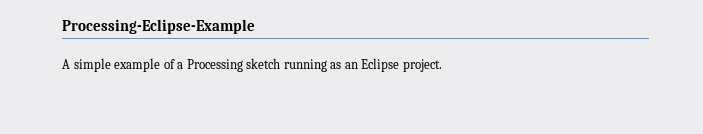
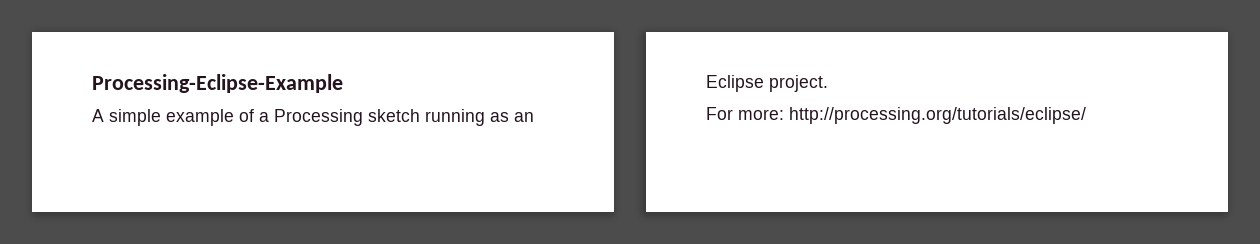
(442, 65) none -> [706,107,1086,124] // For more: http://processing.org/tutorials/eclipse/

